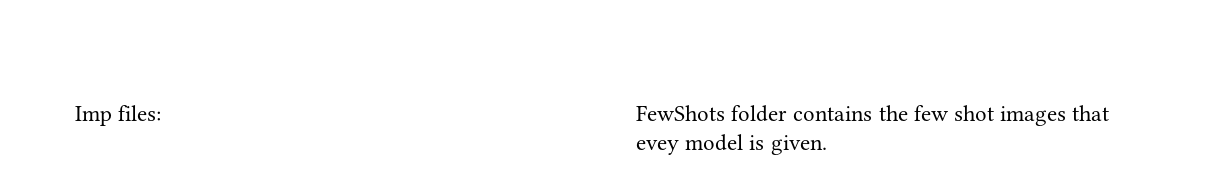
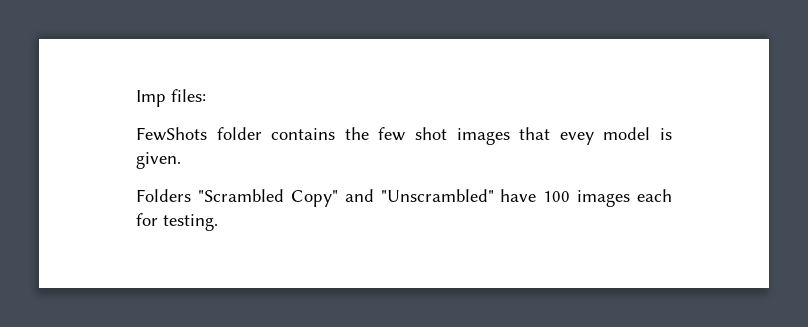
(827, 145) none -> [136,189,672,207] [136,213,218,231] // Folders "Scrambled Copy" and "Unscrambled" have 100 images each for testing.

